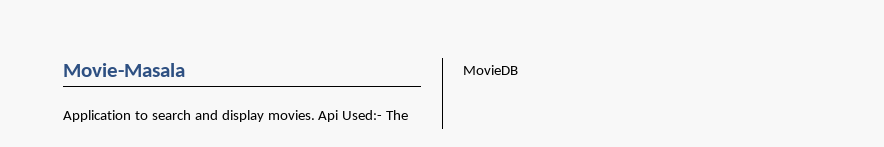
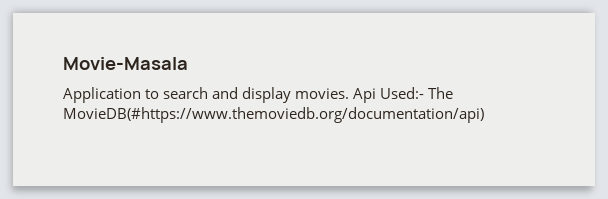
[463,65,518,75] MovieDB -> [63,107,484,123] MovieDB(#https://www.themoviedb.org/documentation/api)

